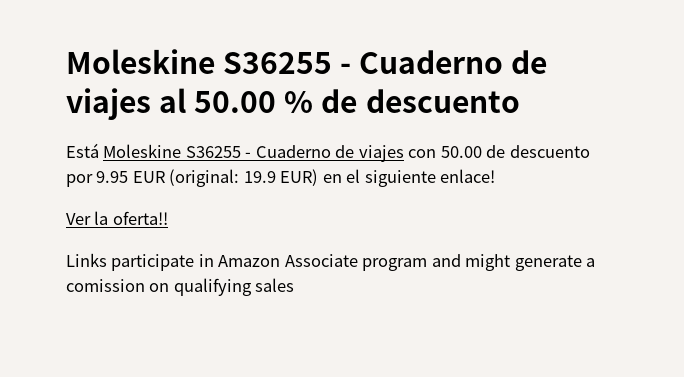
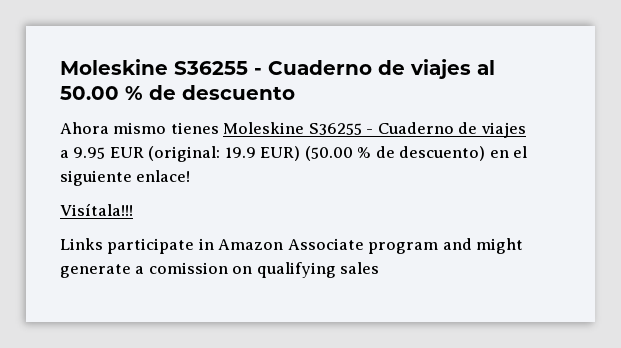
[66,143,590,162] [66,174,93,187] Está Moleskine S36255 - Cuaderno de viajes con 50.00 de descuento por -> [60,122,526,138] [60,150,69,158] Ahora mismo tienes Moleskine S36255 - Cuaderno de viajes a
(319, 177) none -> [304,146,486,161] (50.00 % de descuento)
[66,211,168,225] Ver la oferta!! -> [60,203,133,216] Visítala!!!

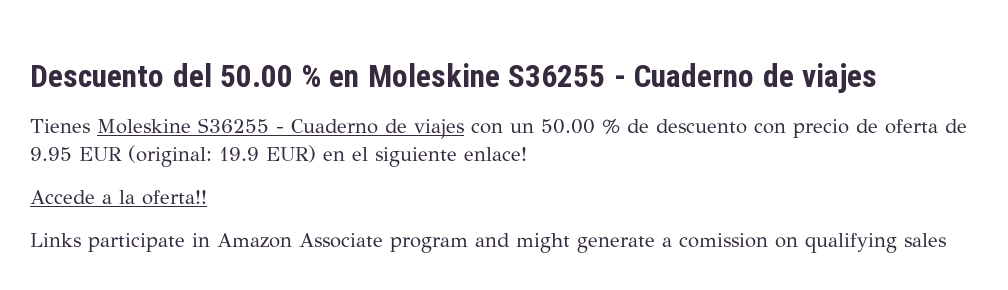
[60,59,495,79] [60,85,295,100] [60,122,526,138] [60,150,69,158] Moleskine S36255 - Cuaderno de viajes al 50.00 % de descuento // Ahora mismo tienes Moleskine S36255 - Cuaderno de viajes a -> [30,63,878,93] [30,118,967,139] Descuento del 50.00 % en Moleskine S36255 - Cuaderno de viajes // Tienes Moleskine S36255 - Cuaderno de viajes con un 50.00 % de descuento con precio de oferta de
[304,146,486,161] (50.00 % de descuento) -> (316, 154) none
[60,203,133,216] Visítala!!! -> [30,190,207,205] Accede a la oferta!!

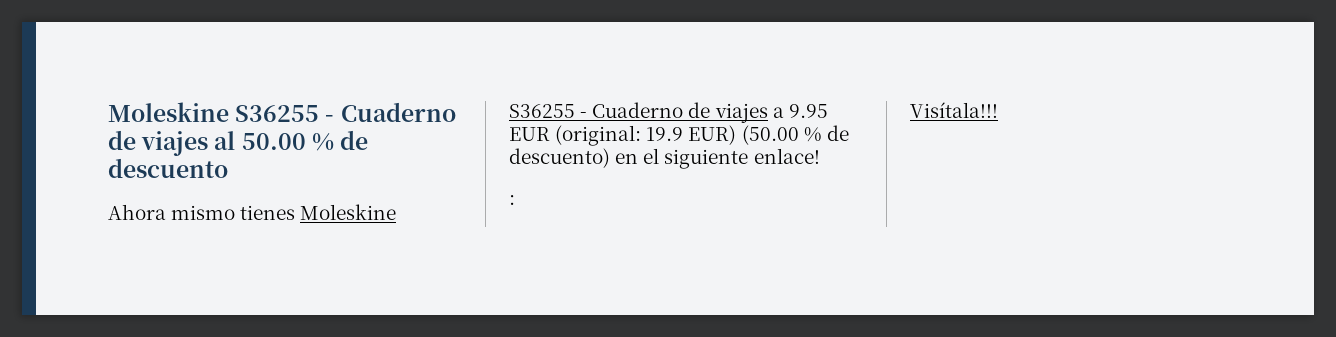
[30,63,878,93] [30,118,967,139] Descuento del 50.00 % en Moleskine S36255 - Cuaderno de viajes // Tienes Moleskine S36255 - Cuaderno de viajes con un 50.00 % de descuento con precio de oferta de -> [108,102,456,122] [108,130,369,156] [108,158,228,178] [108,204,397,220] [509,102,784,123] Moleskine S36255 - Cuaderno de viajes al 50.00 % de descuento // Ahora mismo tienes Moleskine S36255 - Cuaderno de viajes a
(316, 154) none -> [741,125,849,145] [509,148,610,168] (50.00 % de descuento)
[30,190,207,205] [30,233,946,253] Accede a la oferta!! // Links participate in Amazon Associate program and might generate a comission on qualifying sales -> [509,195,515,205] [910,102,998,118] : // Visítala!!!

